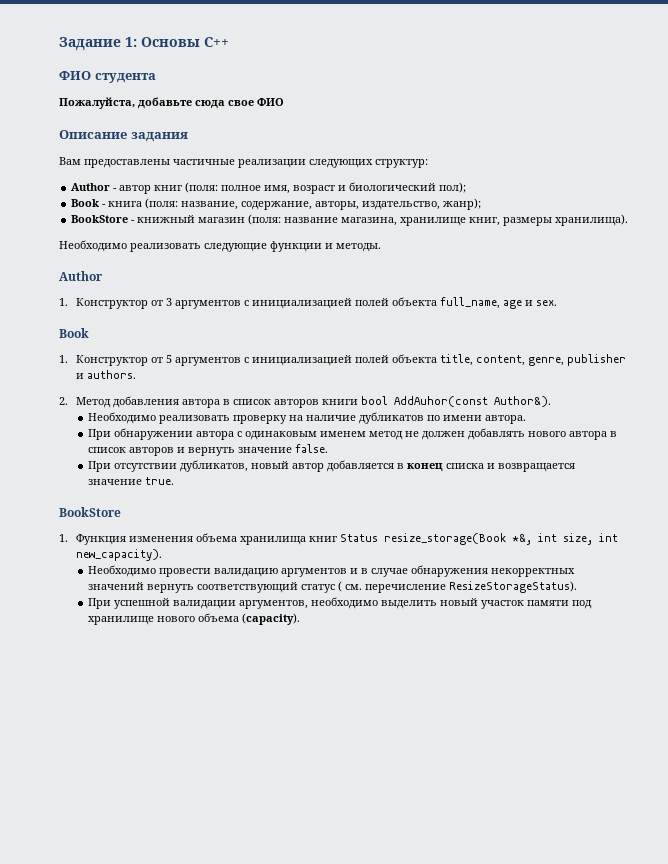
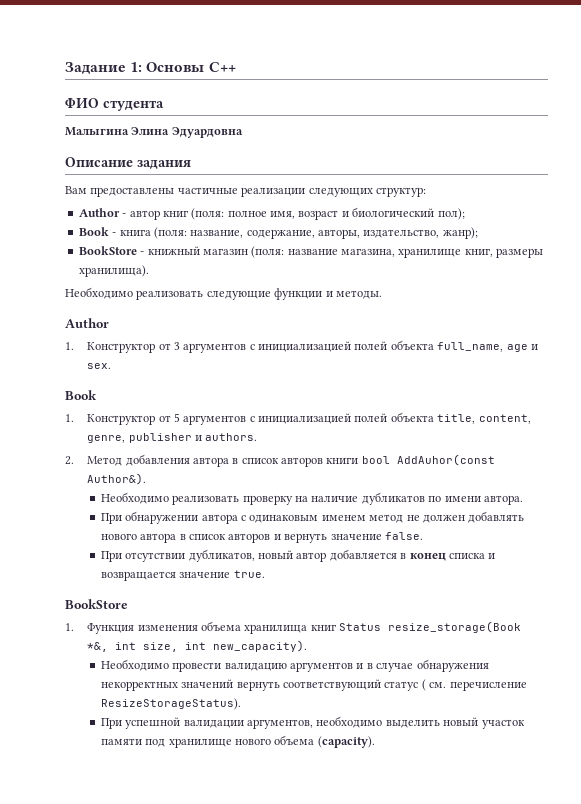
[59,97,284,109] Пожалуйста, добавьте сюда свое ФИО -> [65,127,243,138] Малыгина Элина Эдуардовна

